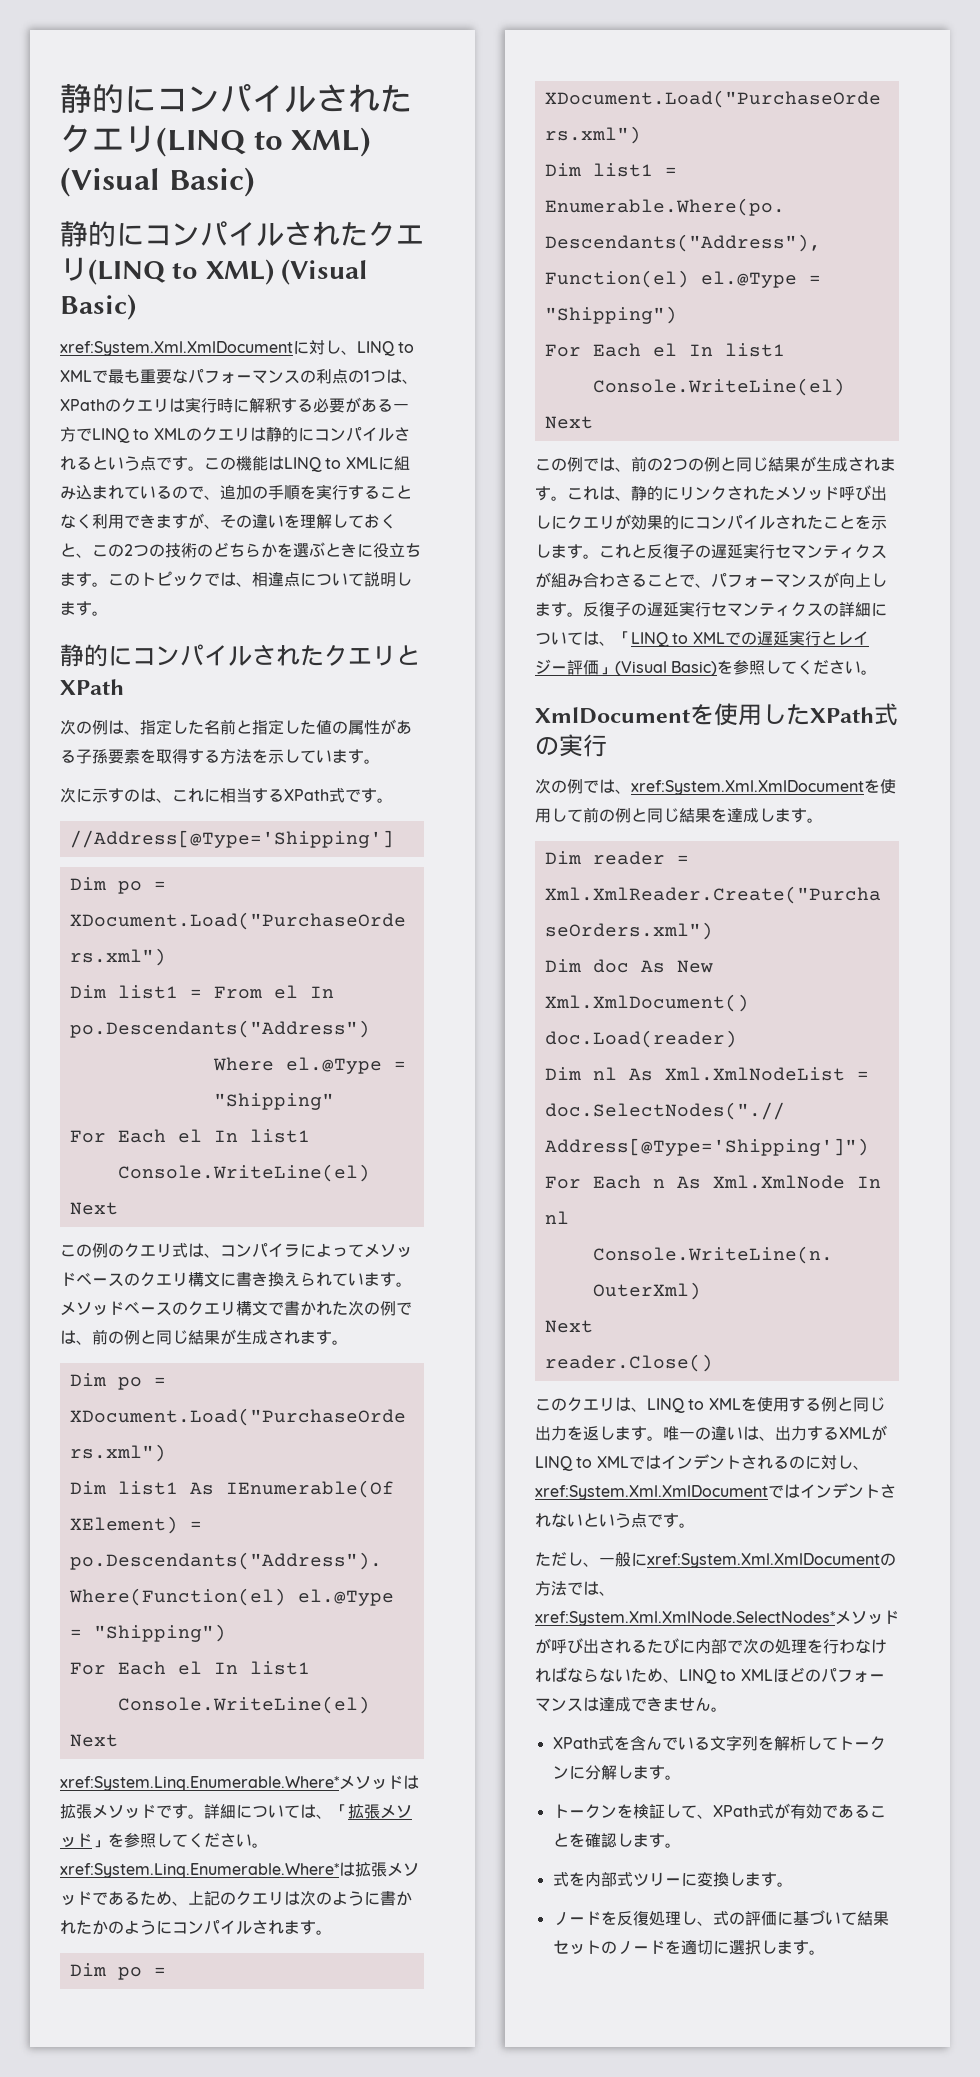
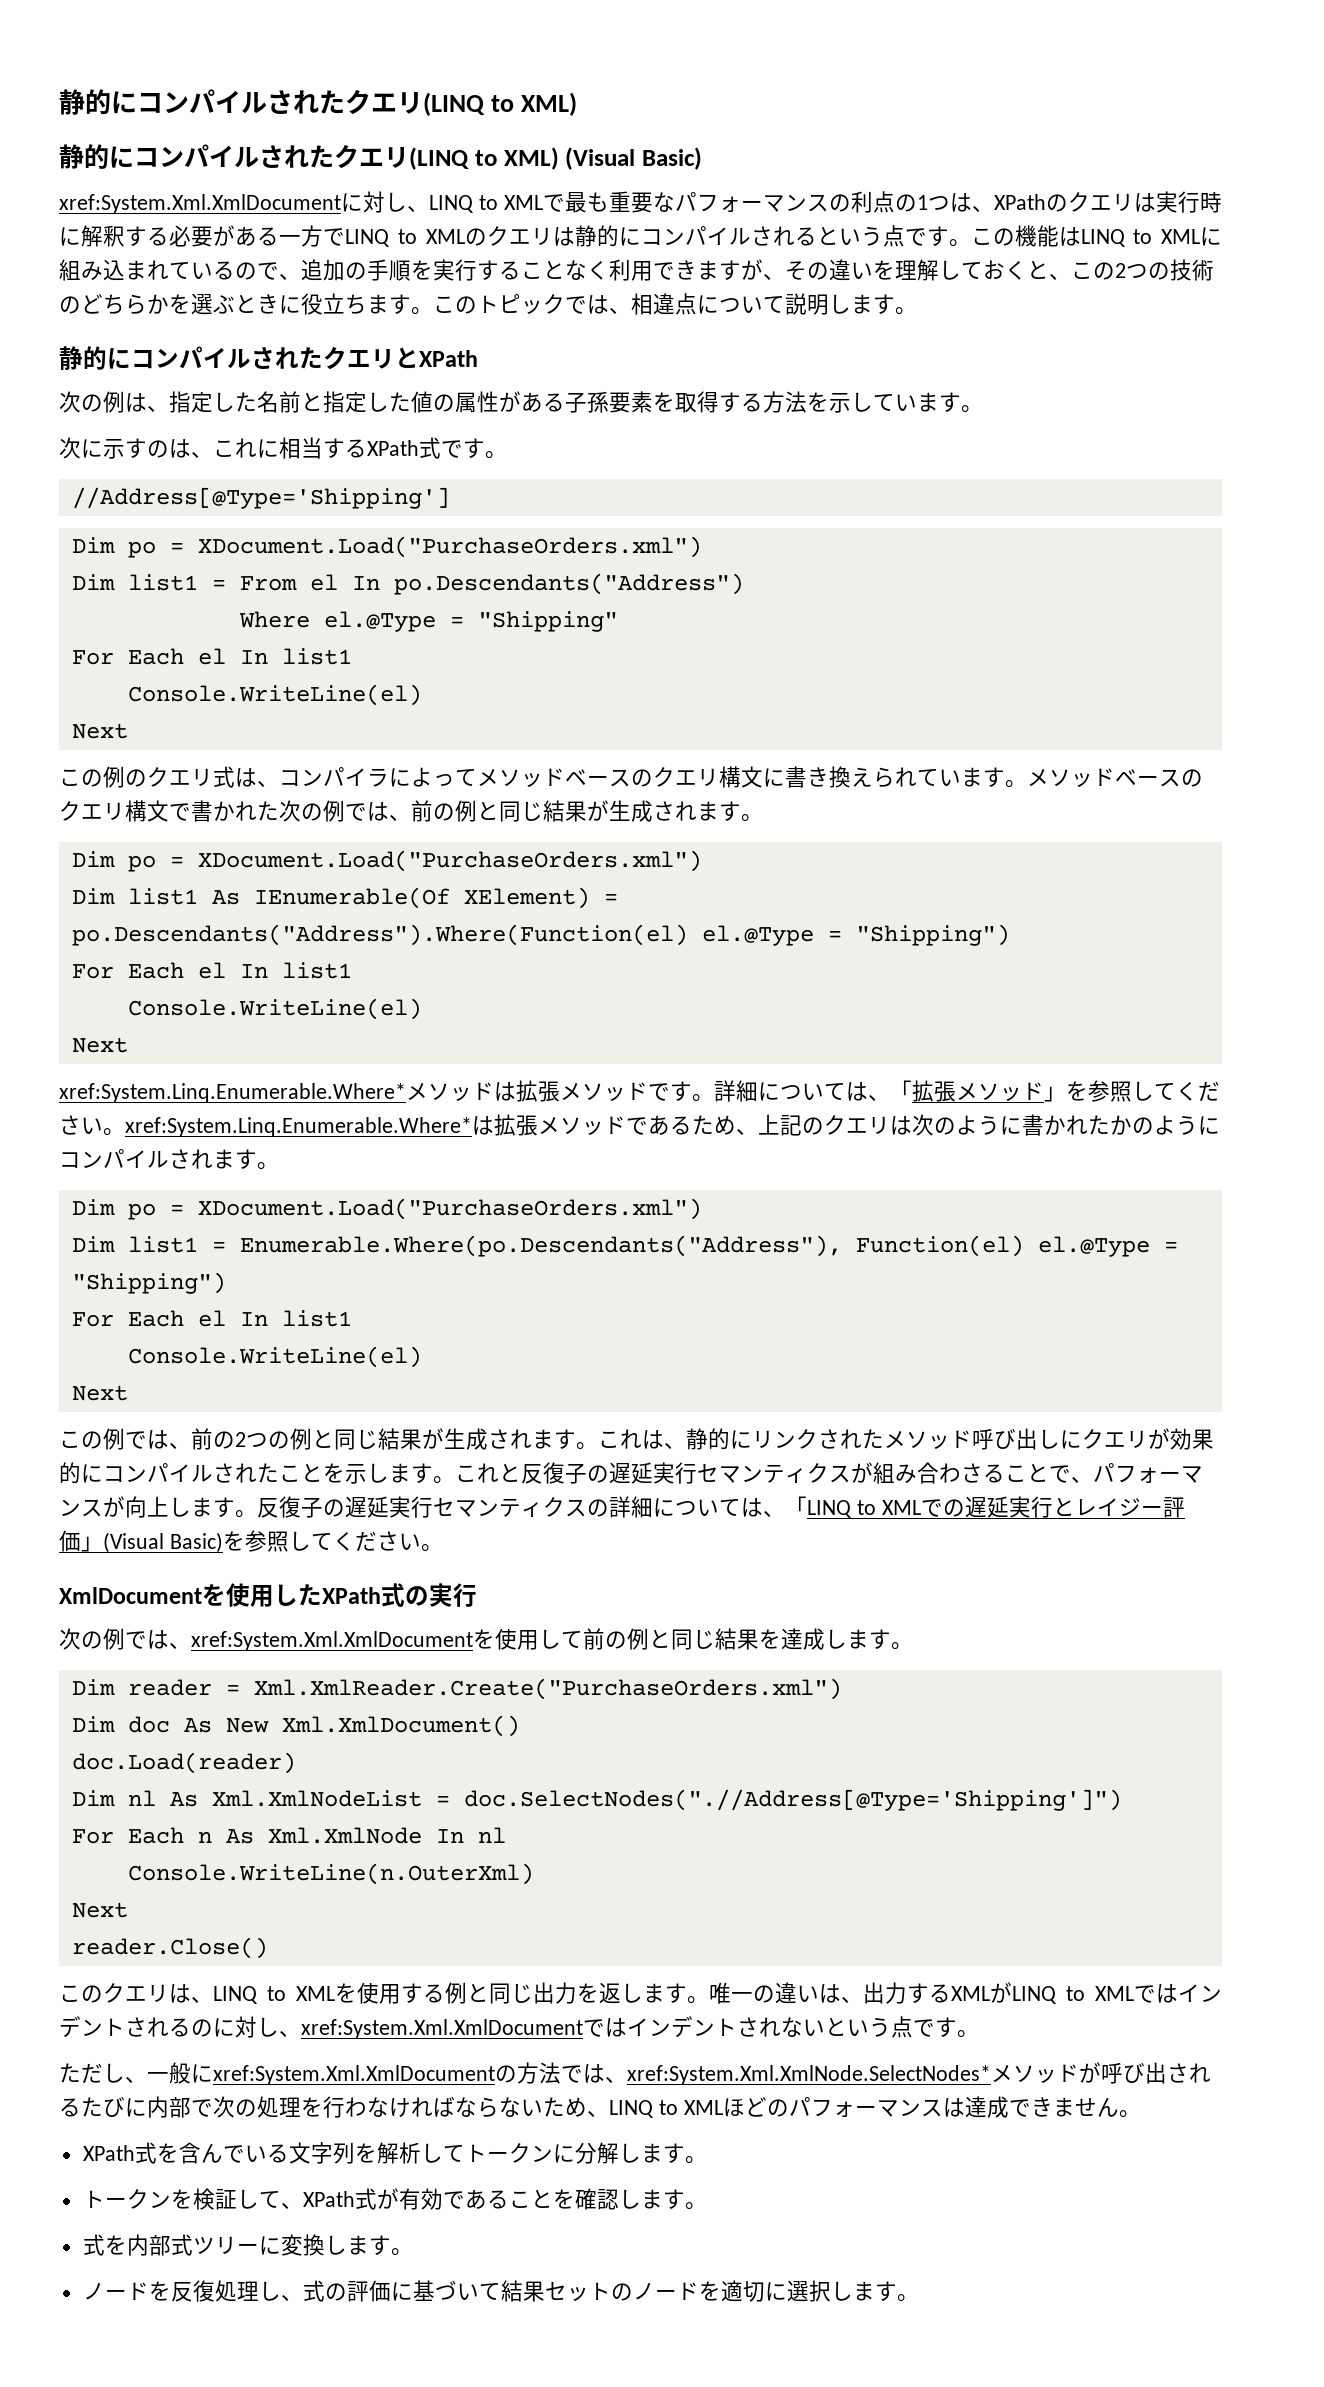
[60,167,255,197] (Visual Basic) -> (578, 104) none

